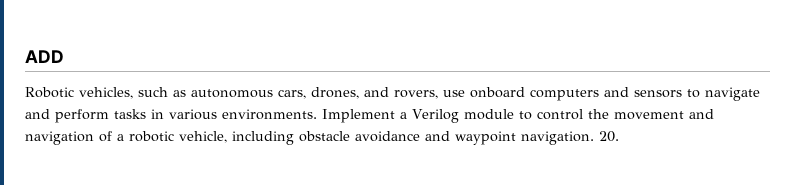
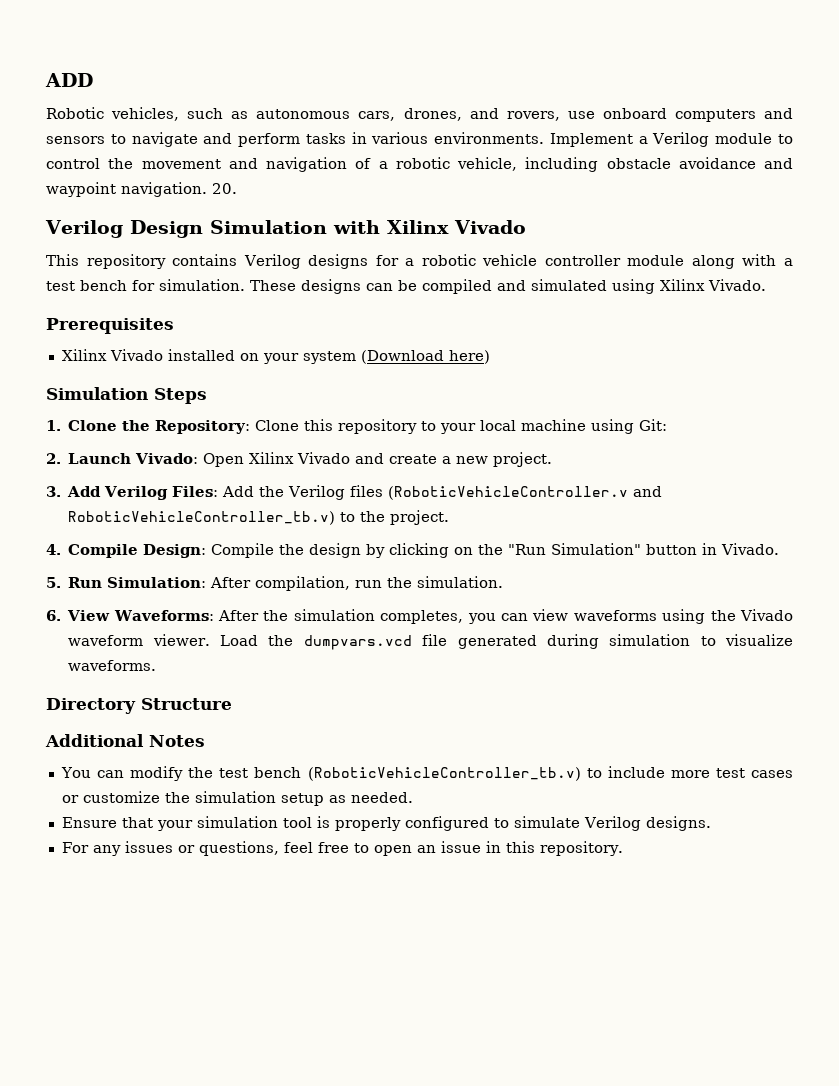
(619, 136) none -> [45,220,526,238] [46,254,793,269] [46,279,766,294] [46,318,174,334] [61,349,490,364] [46,387,207,404] [46,419,668,434] [46,452,553,467] [46,485,663,500] [68,510,450,525] [46,543,780,558] [46,576,504,591] [46,609,793,624] [68,634,793,650] [68,660,157,671] [46,698,232,714] [45,734,205,747] [60,766,793,781] [61,791,413,806] [61,816,711,831] [61,841,623,856] // Verilog Design Simulation with Xilinx Vivado // This repository contains Verilog designs for a robotic vehicle controller module along with a test bench for simulation. These designs can be compiled and simulated using Xilinx Vivado. // Prerequisites // Xilinx Vivado installed on your system (Download here) // Simulation Steps // 1. Clone the Repository: Clone this repository to your local machine using Git: // 2. Launch Vivado: Open Xilinx Vivado and create a new project. // 3. Add Verilog Files: Add the Verilog files (RoboticVehicleController.v and RoboticVehicleController_tb.v) to the project. // 4. Compile Design: Compile the design by clicking on the "Run Simulation" button in Vivado. // 5. Run Simulation: After compilation, run the simulation. // 6. View Waveforms: After the simulation completes, you can view waveforms using the Vivado waveform viewer. Load the dumpvars.vcd file generated during simulation to visualize waveforms. // Directory Structure // Additional Notes // You can modify the test bench (RoboticVehicleController_tb.v) to include more test cases or customize the simulation setup as needed. // Ensure that your simulation tool is properly configured to simulate Verilog designs. // For any issues or questions, feel free to open an issue in this repository.

